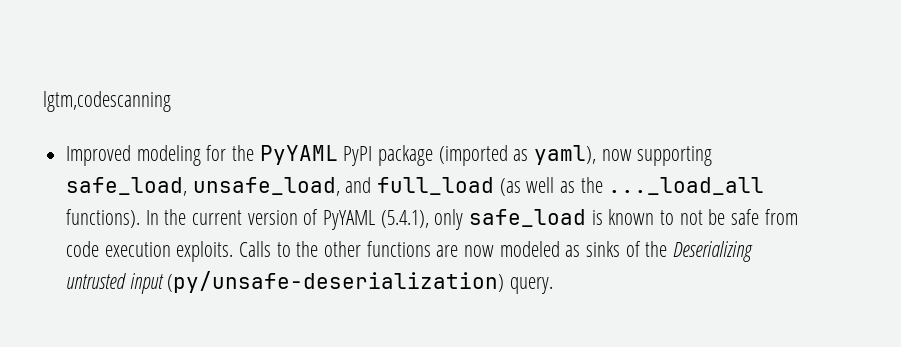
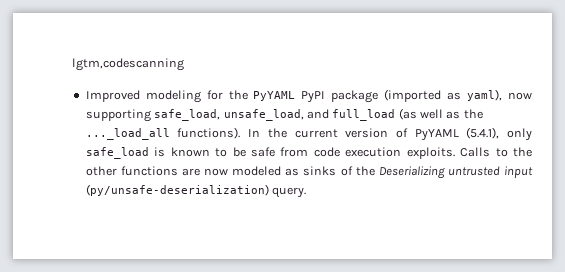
[679,210,703,225] not -> (228, 152) none

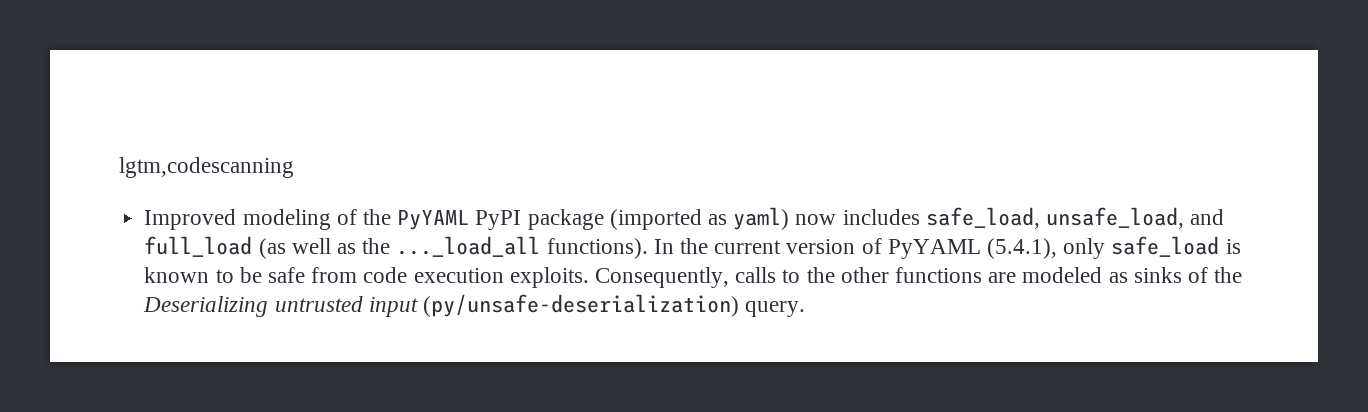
[206,90,223,100] for -> [336,209,357,225] of
[467,89,533,101] [85,109,151,122] yaml), now supporting -> [733,207,920,230] yaml) now includes
[460,147,491,157] Calls -> [594,267,777,288] Consequently, calls
[204,168,229,176] now -> (1017, 277) none

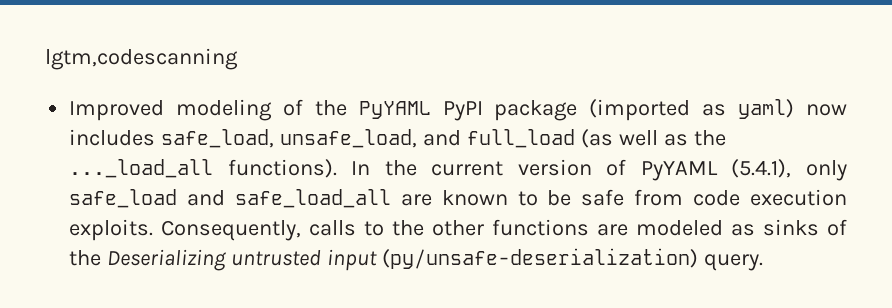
[1225,239,1241,254] is -> [187,189,432,208] and safe_load_all are

